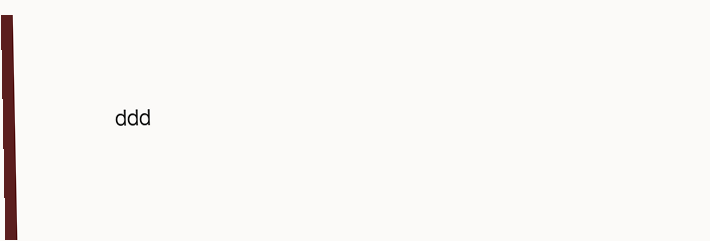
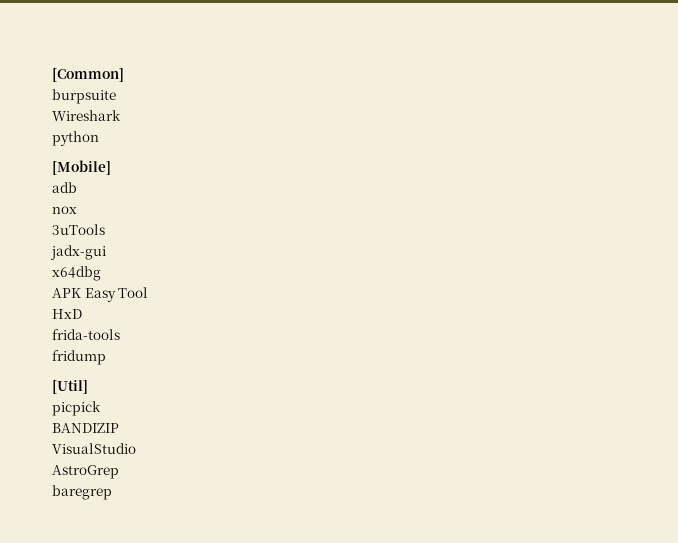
[114,109,152,126] ddd -> [52,68,124,82] [52,89,116,104] [52,110,121,121] [52,131,99,146] [52,160,111,175] [52,182,77,193] [52,206,77,214] [52,224,105,235] [50,245,106,260] [52,266,101,281] [52,287,149,302] [52,309,82,319] [52,329,120,340] [52,350,106,365] [52,380,88,394] [52,401,101,416] [52,423,119,433] [52,443,136,454] [52,465,119,479] [52,485,112,500] [Common] // burpsuite // Wireshark // python // [Mobile] // adb // nox // 3uTools // jadx-gui // x64dbg // APK Easy Tool // HxD // frida-tools // fridump // [Util] // picpick // BANDIZIP // VisualStudio // AstroGrep // baregrep

